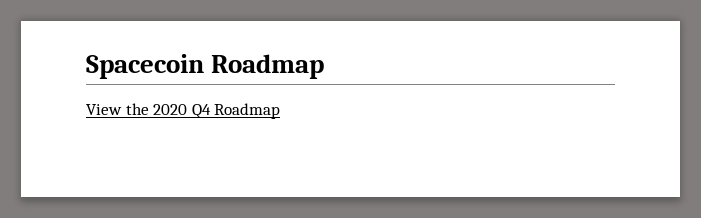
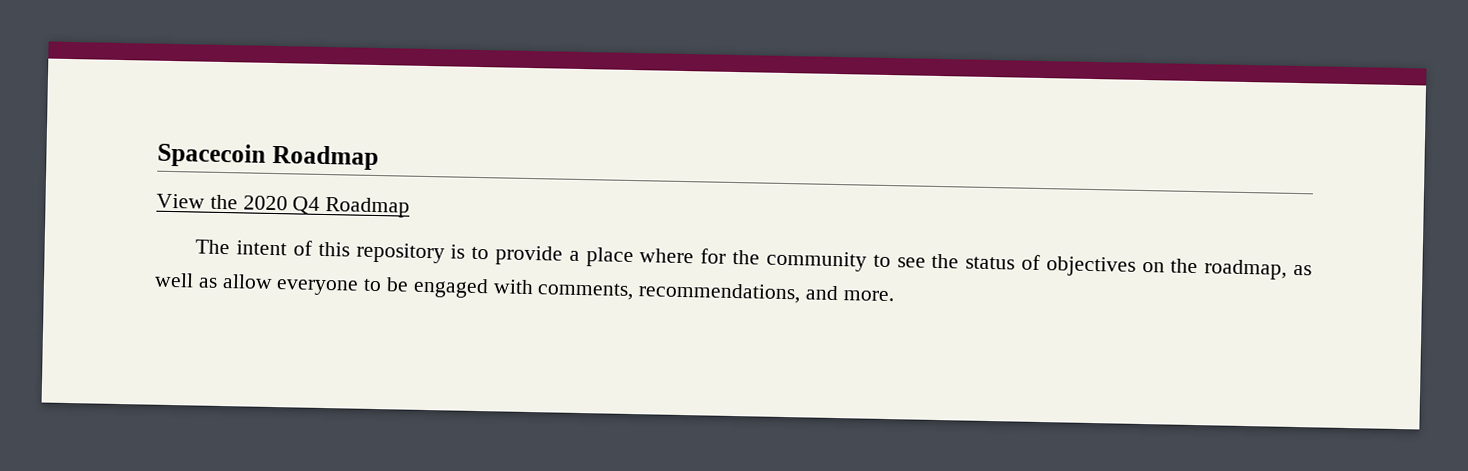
(281, 111) none -> [195,239,1313,280] [154,272,894,304] // The intent of this repository is to provide a place where for the community to see the status of objectives on the roadmap, as well as allow everyone to be engaged with comments, recommendations, and more.

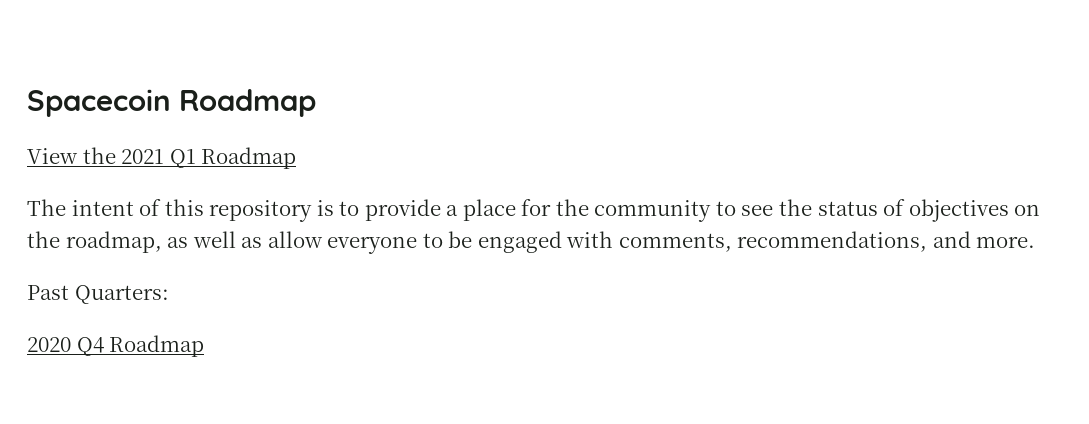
[242,195,321,214] 2020 Q4 -> [121,149,196,168] 2021 Q1
[639,248,695,264] where -> (516, 210) none
(894, 296) none -> [27,285,169,304] [27,335,205,357] // Past Quarters: // 2020 Q4 Roadmap

